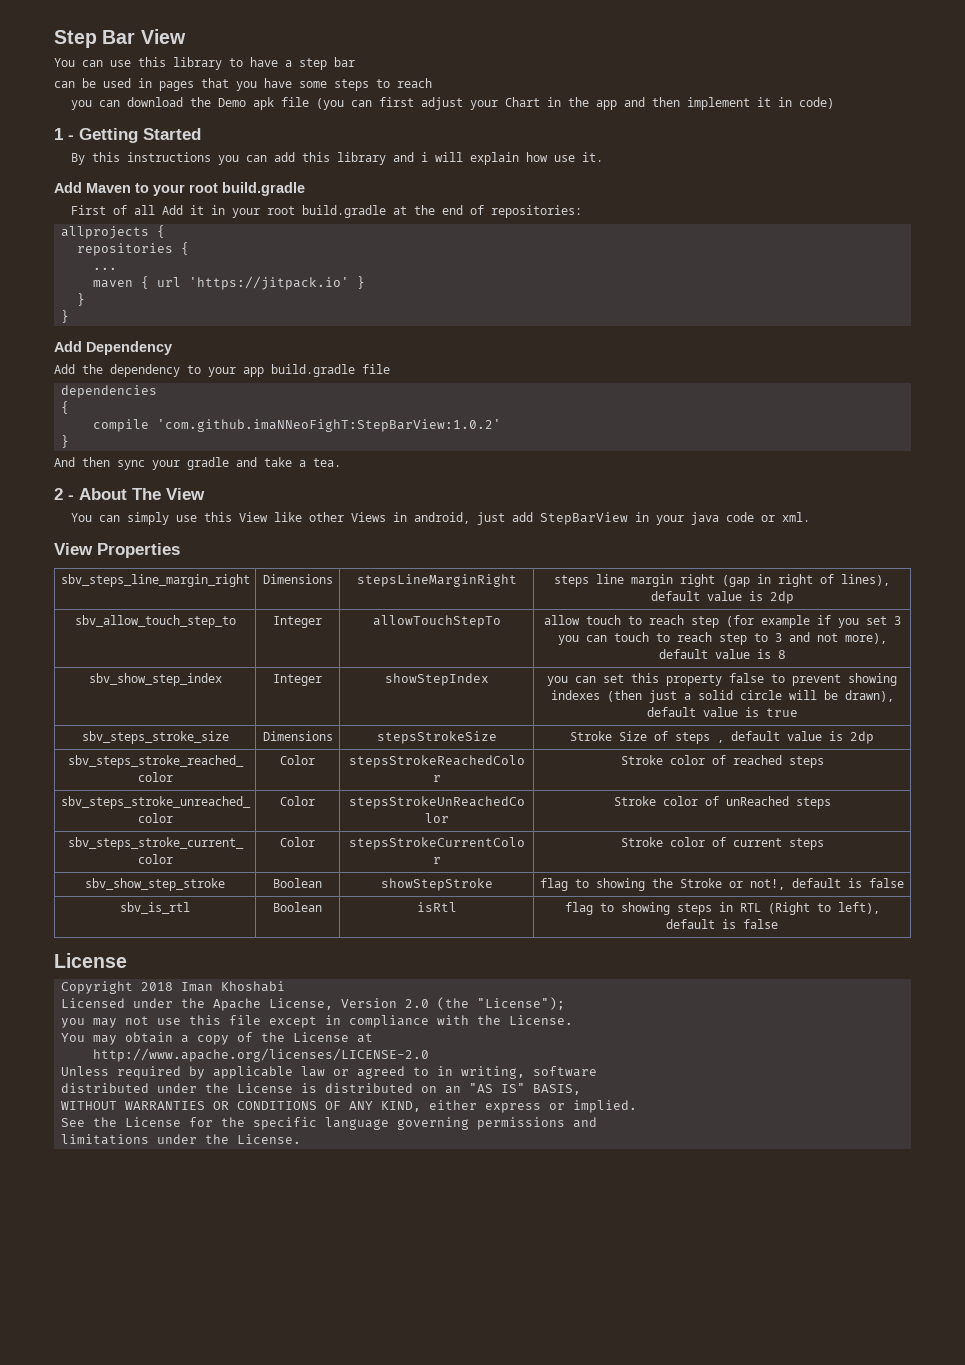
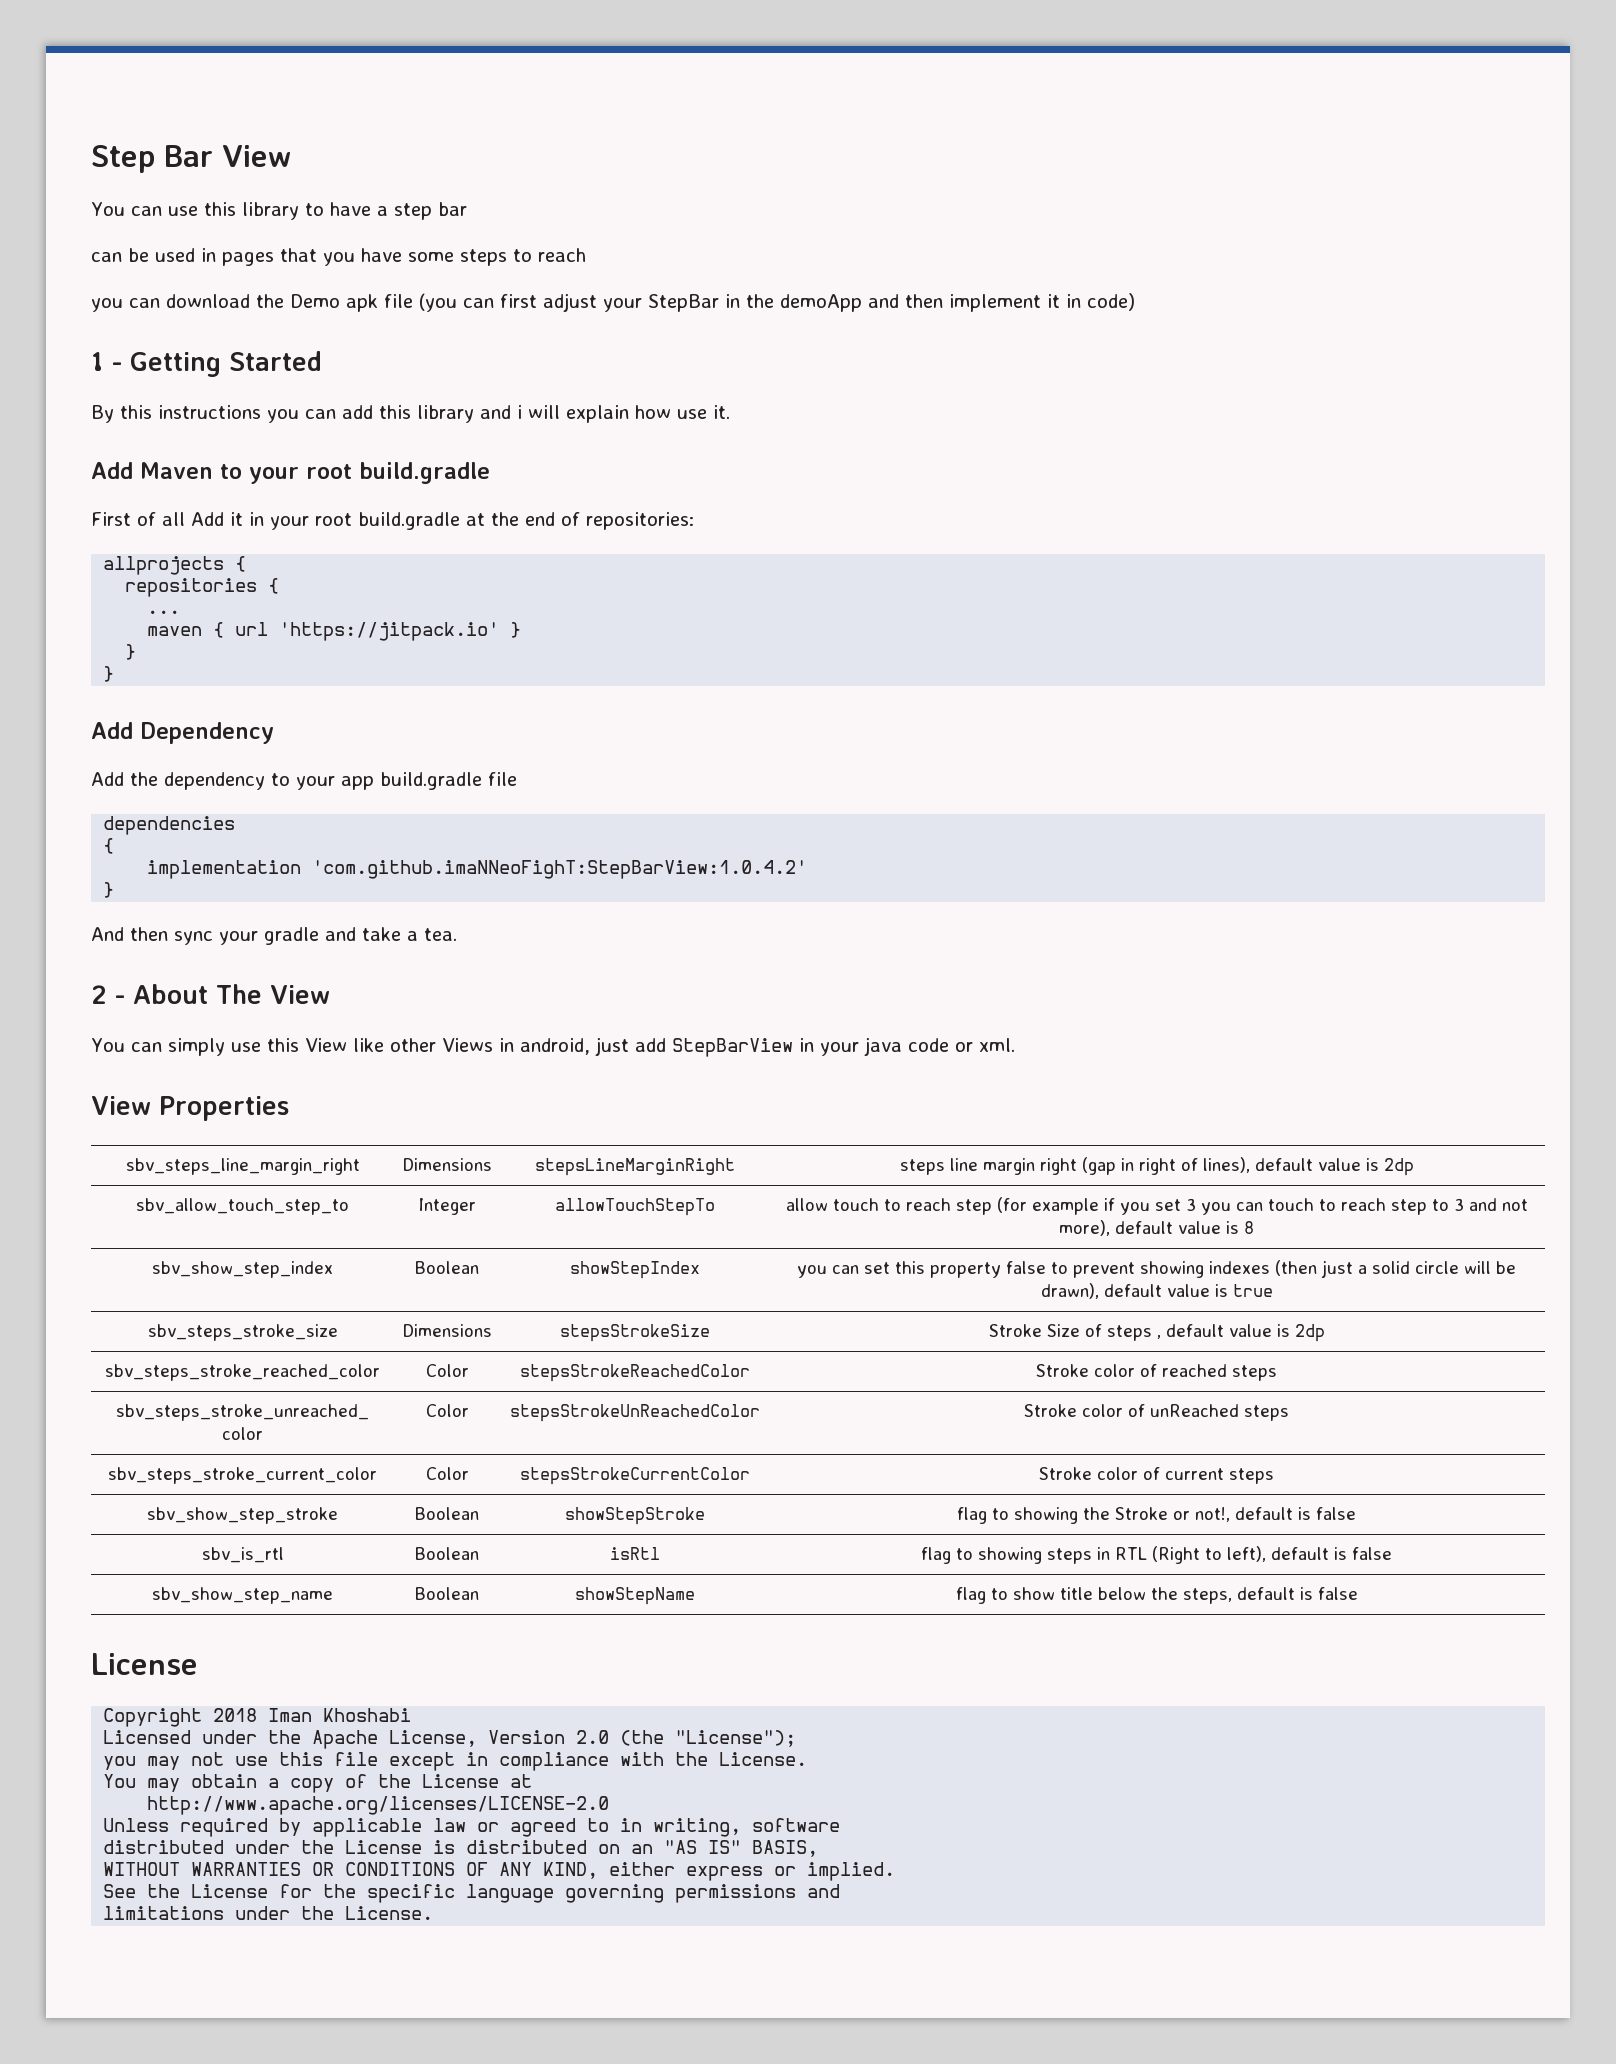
[505,97,541,107] Chart -> [648,294,719,312] StepBar
[596,100,618,110] app -> [780,294,862,312] demoApp
[93,419,502,432] compile 'com.github.imaNNeoFighT:StepBarView:1.0.2' -> [147,860,808,879] implementation 'com.github.imaNNeoFighT:StepBarView:1.0.4.2'
[273,674,322,686] Integer -> [415,1261,479,1274] Boolean
(778, 924) none -> [152,1587,333,1604] [415,1587,479,1600] [574,1587,695,1605] [955,1587,1358,1604] // sbv_show_step_name | Boolean | showStepName | flag to show title below the steps, default is false

